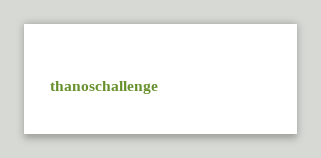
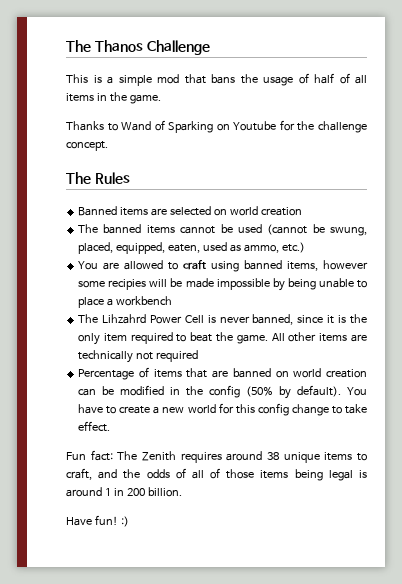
[50,81,158,94] thanoschallenge -> [66,40,210,55] [66,73,367,86] [66,92,161,104] [66,120,367,133] [66,141,108,151] [66,172,130,184] [78,206,302,216] [78,224,368,236] [78,242,305,254] [78,260,368,272] [78,278,367,291] [78,296,173,308] [78,314,367,325] [78,332,367,345] [78,350,199,363] [78,367,368,380] [78,385,367,399] [78,403,367,416] [78,421,111,432] [66,450,367,463] [66,468,368,481] [66,487,182,497] [66,515,129,527] The Thanos Challenge // This is a simple mod that bans the usage of half of all items in the game. // Thanks to Wand of Sparking on Youtube for the challenge concept. // The Rules // Banned items are selected on world creation // The banned items cannot be used (cannot be swung, placed, equipped, eaten, used as ammo, etc.) // You are allowed to craft using banned items, however some recipies will be made impossible by being unable to place a workbench // The Lihzahrd Power Cell is never banned, since it is the only item required to beat the game. All other items are technically not required // Percentage of items that are banned on world creation can be modified in the config (50% by default). You have to create a new world for this config change to take effect. // Fun fact: The Zenith requires around 38 unique items to craft, and the odds of all of those items being legal is around 1 in 200 billion. // Have fun! :)

